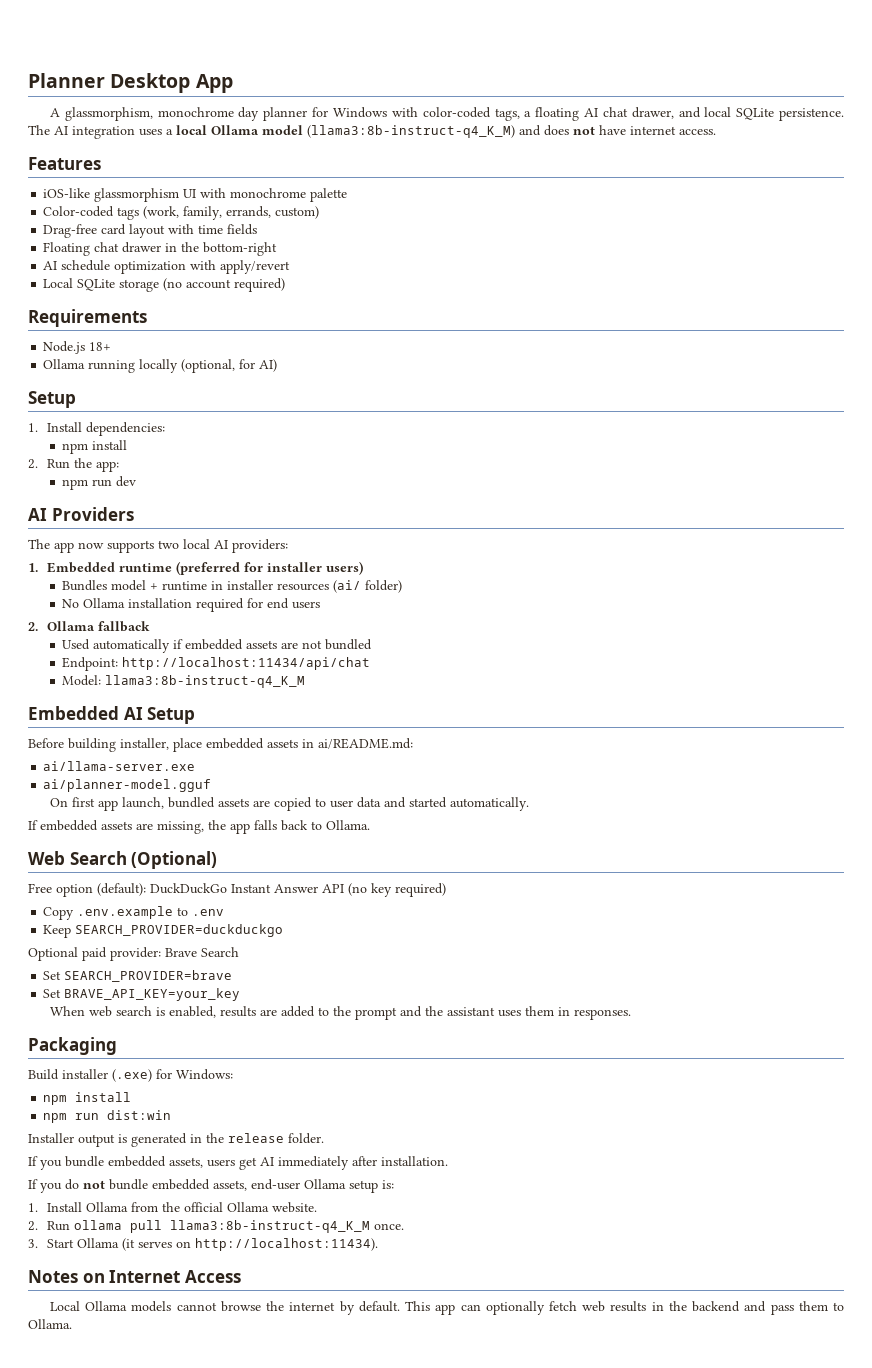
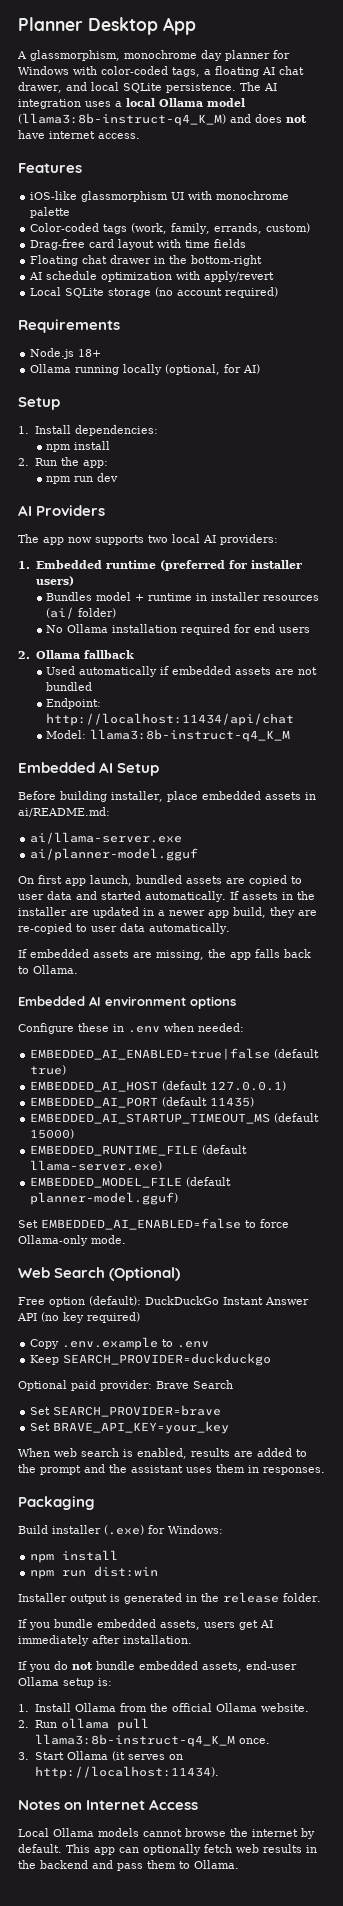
(529, 804) none -> [229,891,315,900] [18,907,317,918] [18,923,230,934] If assets in the installer are updated in a newer app build, they are re-copied to user data automatically.
(370, 825) none -> [18,996,236,1009] [18,1023,244,1034] [30,1048,320,1060] [30,1065,67,1075] [30,1081,287,1092] [30,1097,255,1108] [30,1113,320,1124] [30,1129,75,1139] [30,1145,248,1156] [30,1160,163,1171] [30,1177,232,1188] [30,1192,179,1205] [18,1218,289,1230] [18,1235,126,1246] // Embedded AI environment options // Configure these in .env when needed: // EMBEDDED_AI_ENABLED=true|false (default true) // EMBEDDED_AI_HOST (default 127.0.0.1) // EMBEDDED_AI_PORT (default 11435) // EMBEDDED_AI_STARTUP_TIMEOUT_MS (default 15000) // EMBEDDED_RUNTIME_FILE (default llama-server.exe) // EMBEDDED_MODEL_FILE (default planner-model.gguf) // Set EMBEDDED_AI_ENABLED=false to force Ollama-only mode.

